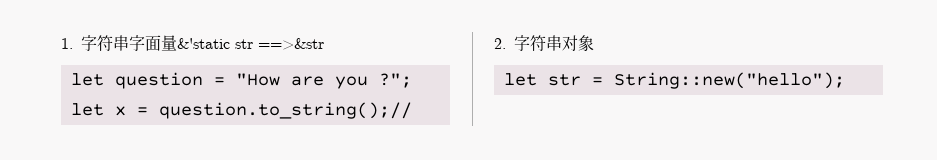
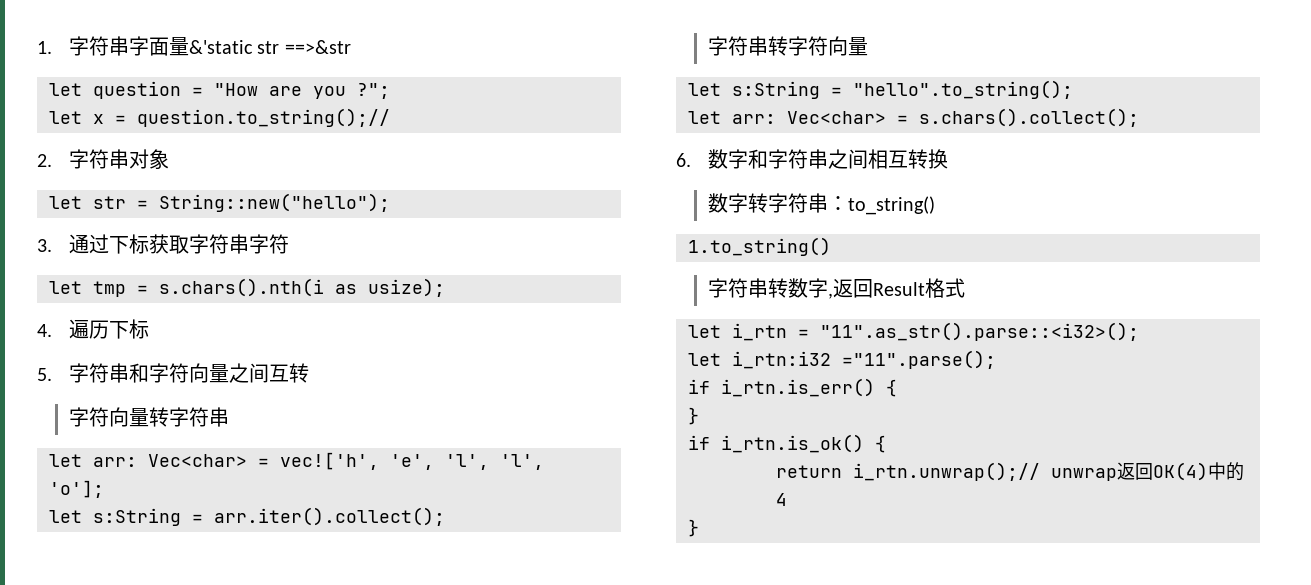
(845, 80) none -> [37,234,290,254] [49,278,445,297] [37,319,150,339] [37,363,310,383] [69,407,230,427] [49,452,544,470] [49,480,104,498] [49,507,445,526] [708,36,869,56] [688,80,1073,99] [688,108,1139,127] [676,149,949,169] [708,193,936,215] [688,237,831,256] [708,278,966,299] [688,322,1139,341] [688,350,996,369] [688,378,897,397] [688,407,699,425] [688,434,886,453] [776,462,1244,481] [776,493,787,506] [688,519,699,537] // 3.通过下标获取字符串字符 // let tmp = s.chars().nth(i as usize); // 4.遍历下标 // 5.字符串和字符向量之间互转 // 字符向量转字符串 // let arr: Vec<char> = vec!['h', 'e', 'l', 'l', 'o']; // let s:String = arr.iter().collect(); // 字符串转字符向量 // let s:String = "hello".to_string(); // let arr: Vec<char> = s.chars().collect(); // 6.数字和字符串之间相互转换 // 数字转字符串：to_string() // 1.to_string() // 字符串转数字,返回Result格式 // let i_rtn = "11".as_str().parse::<i32>(); // let i_rtn:i32 ="11".parse(); // if i_rtn.is_err() { // } // if i_rtn.is_ok() { // return i_rtn.unwrap();// unwrap返回OK(4)中的4 // }

